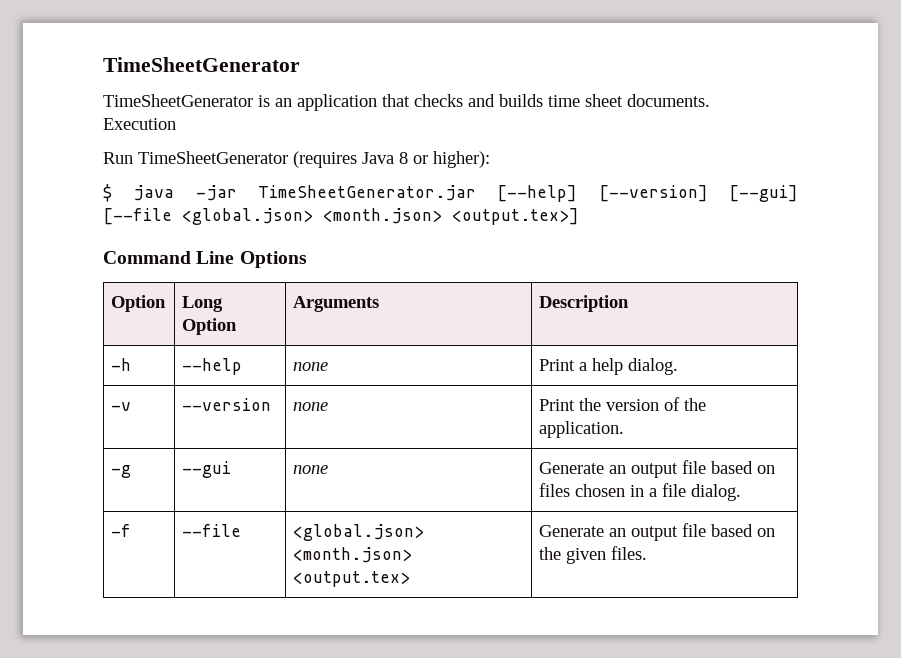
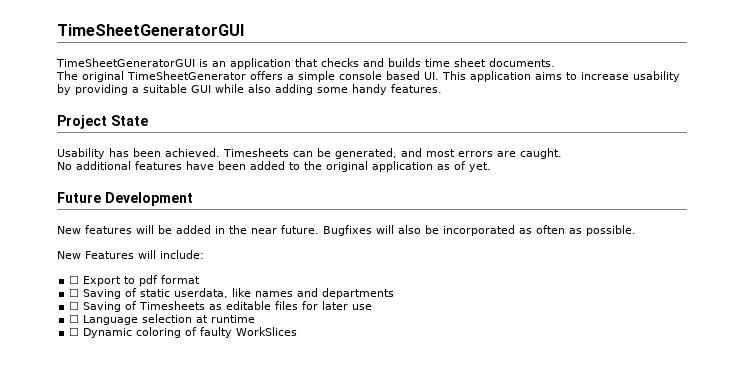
[103,57,300,72] [103,94,253,107] TimeSheetGenerator // TimeSheetGenerator -> [57,24,244,36] [56,58,195,67] TimeSheetGeneratorGUI // TimeSheetGeneratorGUI
[103,118,176,130] [103,151,490,168] [103,184,798,202] [103,208,579,225] [103,251,307,268] [111,295,167,312] [182,296,224,312] [182,318,238,335] [293,296,380,312] [539,295,630,312] [111,358,132,371] [182,358,243,375] [293,362,329,371] [539,358,679,375] [111,402,132,411] [182,398,272,411] [293,402,329,411] [539,397,707,411] [539,421,625,438] [111,465,132,478] [182,461,232,478] [293,465,329,474] [539,460,776,478] [539,483,742,501] [111,524,132,537] [182,524,242,537] [293,524,425,541] [293,547,413,563] [293,571,411,587] [539,523,776,541] [539,546,648,564] Execution // Run TimeSheetGenerator (requires Java 8 or higher): // $ java -jar TimeSheetGenerator.jar [--help] [--version] [--gui] [--file <global.json> <month.json> <output.tex>] // Command Line Options // Option | Long Option | Arguments | Description // -h | --help | none | Print a help dialog. // -v | --version | none | Print the version of the application. // -g | --gui | none | Generate an output file based on files chosen in a file dialog. // -f | --file | <global.json> <month.json> <output.tex> | Generate an output file based on the given files. -> [56,71,680,82] [57,84,442,95] [57,115,148,129] [57,148,562,159] [57,161,491,172] [57,192,193,206] [57,225,636,236] [57,250,204,259] [69,275,201,286] [69,288,395,299] [69,301,373,312] [69,314,256,325] [69,327,298,338] The original TimeSheetGenerator offers a simple console based UI. This application aims to increase usability by providing a suitable GUI while also adding some handy features. // Project State // Usability has been achieved. Timesheets can be generated, and most errors are caught. // No additional features have been added to the original application as of yet. // Future Development // New features will be added in the near future. Bugfixes will also be incorporated as often as possible. // New Features will include: // ☐ Export to pdf format // ☐ Saving of static userdata, like names and departments // ☐ Saving of Timesheets as editable files for later use // ☐ Language selection at runtime // ☐ Dynamic coloring of faulty WorkSlices

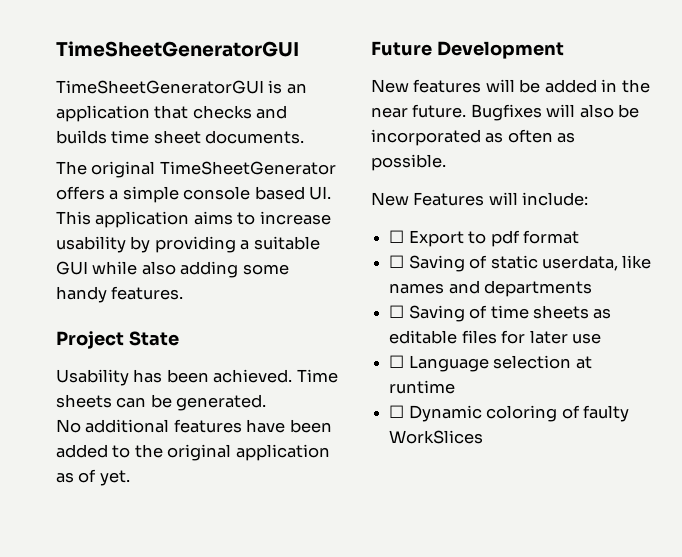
[223,148,562,159] Timesheets can be generated, and most errors are caught. -> [296,369,338,383] [56,394,267,411] Time sheets can be generated.
[139,301,206,310] Timesheets -> [490,305,589,319] time sheets

